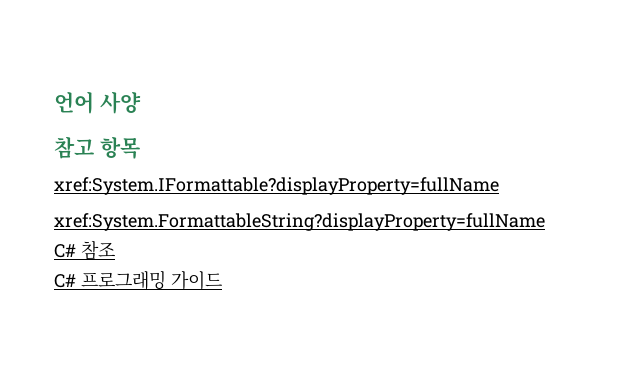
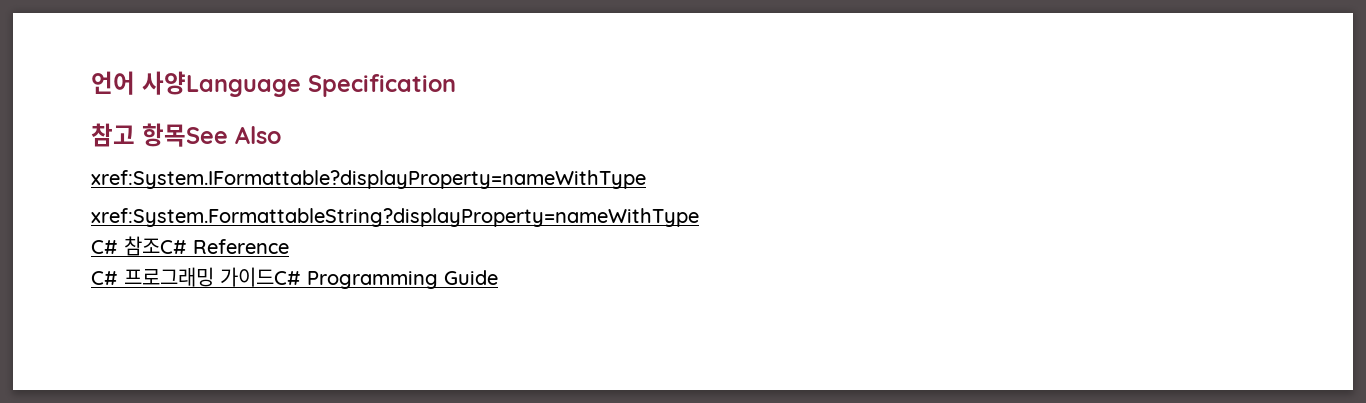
[99,91,141,114] 사양 -> [142,71,456,97] 사양Language Specification
[99,137,140,159] [54,177,499,195] [54,213,545,231] [54,240,115,260] 항목 // xref:System.IFormattable?displayProperty=fullName // xref:System.FormattableString?displayProperty=fullName // C# 참조 -> [142,123,281,147] [91,170,646,189] [91,208,699,227] [91,236,289,256] 항목See Also // xref:System.IFormattable?displayProperty=nameWithType // xref:System.FormattableString?displayProperty=nameWithType // C# 참조C# Reference
[170,271,222,290] 가이드 -> [220,267,498,289] 가이드C# Programming Guide

